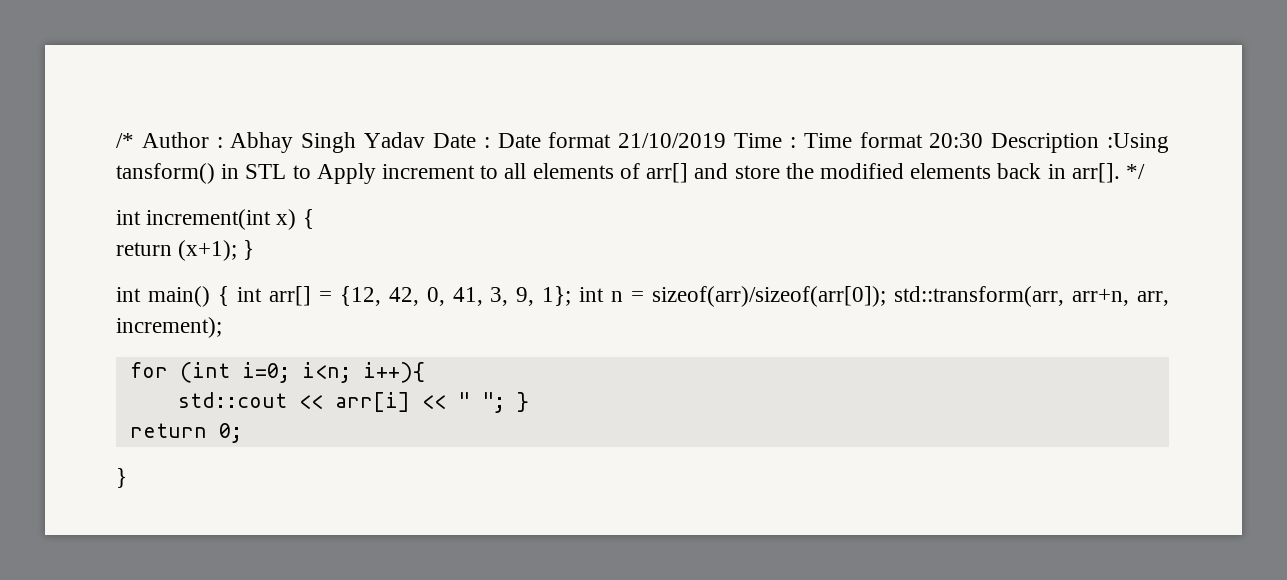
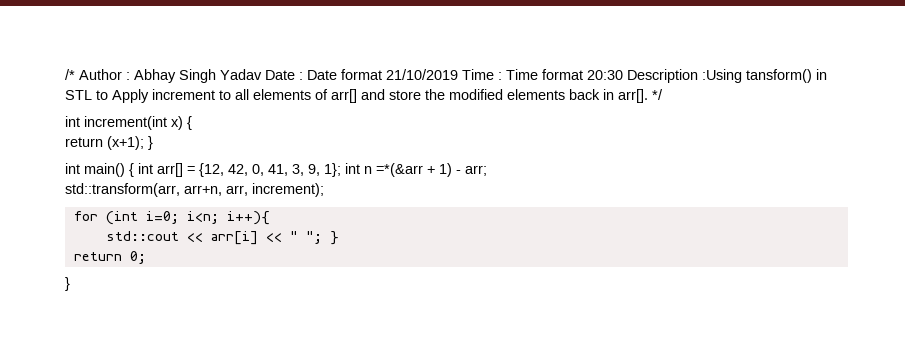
[631,286,887,307] = sizeof(arr)/sizeof(arr[0]); -> [376,163,487,177] =*(&arr + 1) - arr; //

